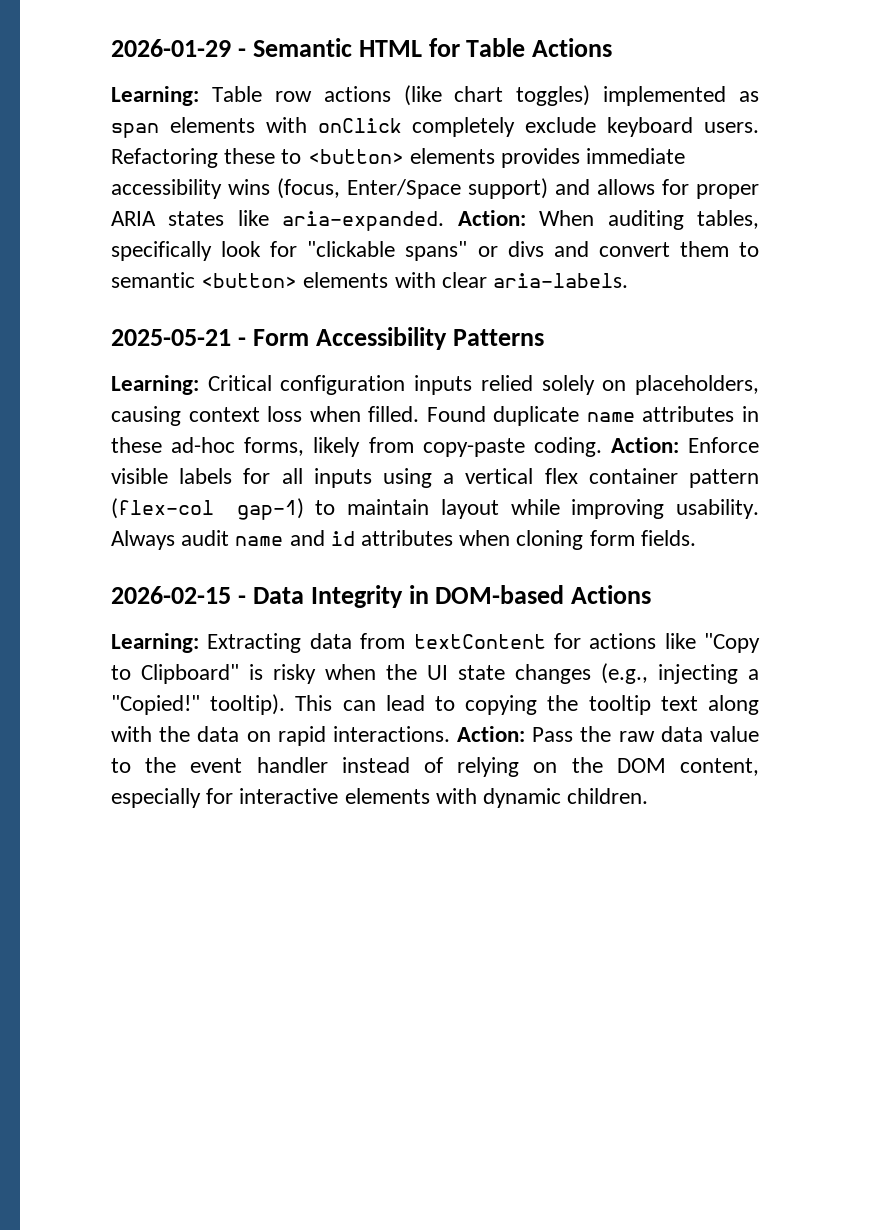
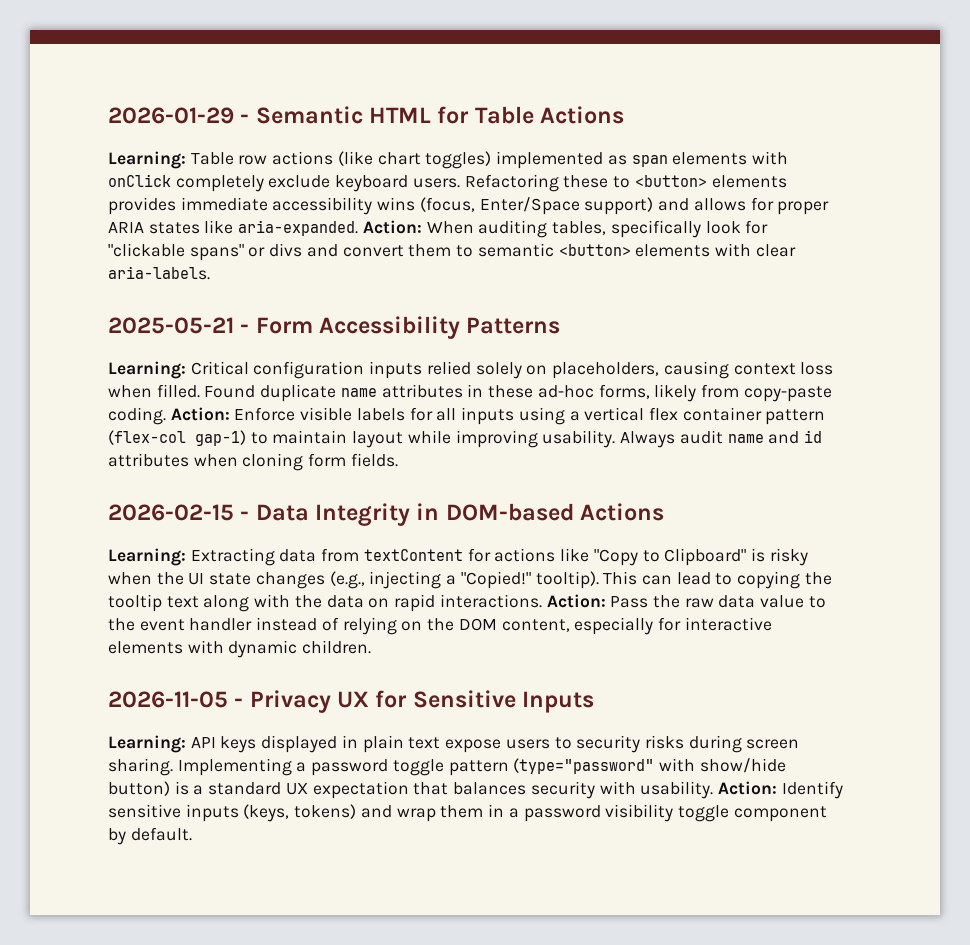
(649, 796) none -> [108,690,595,713] [108,735,800,753] [108,758,786,776] [108,781,843,799] [108,804,827,822] [108,827,192,845] // 2026-11-05 - Privacy UX for Sensitive Inputs // Learning: API keys displayed in plain text expose users to security risks during screen sharing. Implementing a password toggle pattern (type="password" with show/hide button) is a standard UX expectation that balances security with usability. Action: Identify sensitive inputs (keys, tokens) and wrap them in a password visibility toggle component by default.

